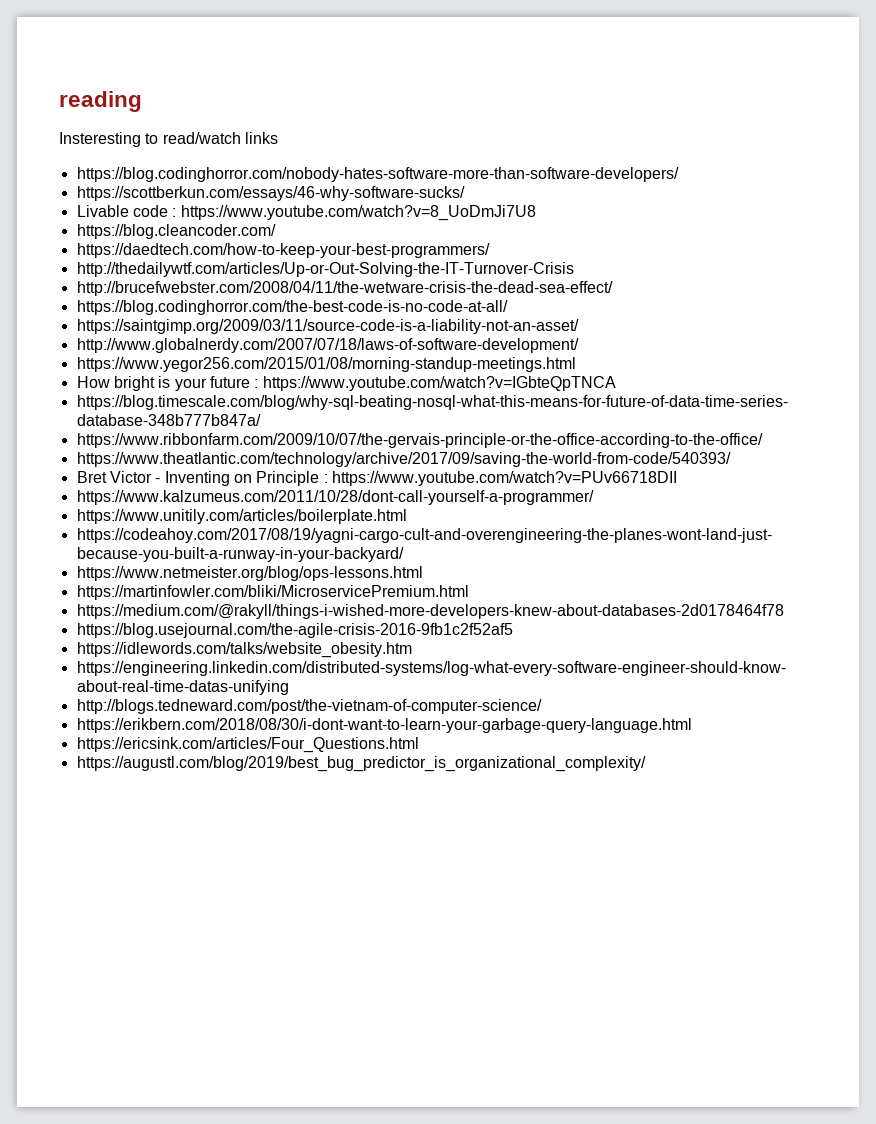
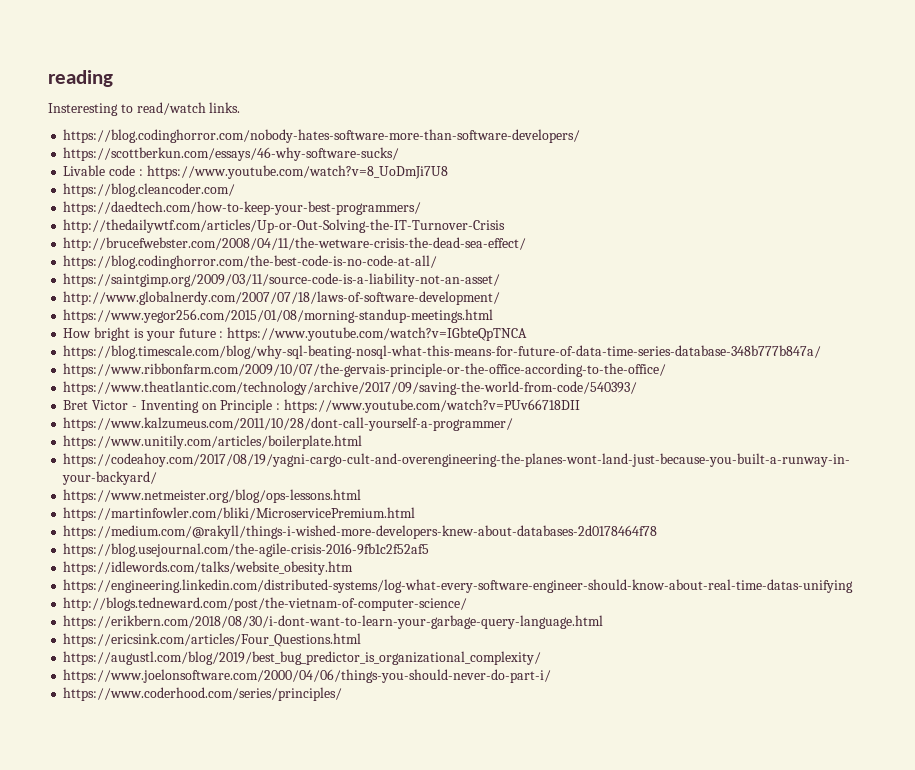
[244,132,278,144] links -> [209,102,241,113] links.
(646, 764) none -> [63,669,552,683] [63,687,343,701] // https://www.joelonsoftware.com/2000/04/06/things-you-should-never-do-part-i/ // https://www.coderhood.com/series/principles/

